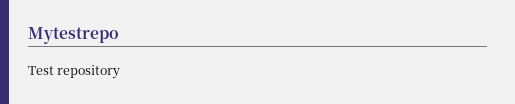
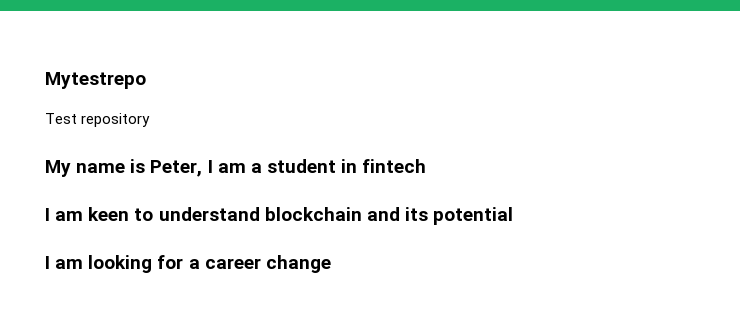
(121, 72) none -> [45,159,427,177] [45,207,514,225] [45,255,331,273] // My name is Peter, I am a student in fintech // I am keen to understand blockchain and its potential // I am looking for a career change

